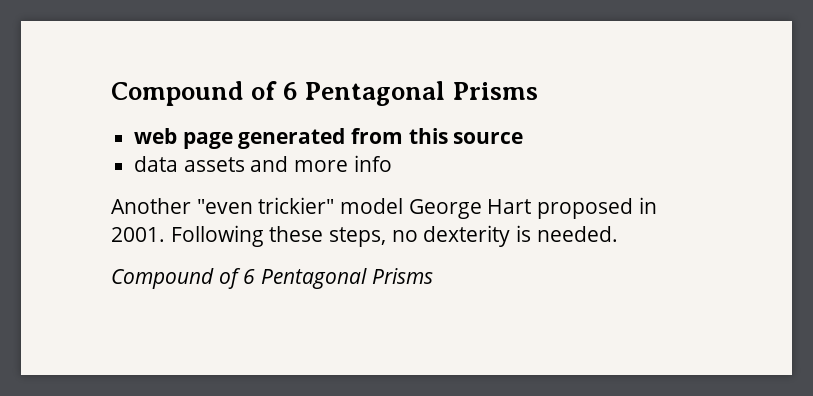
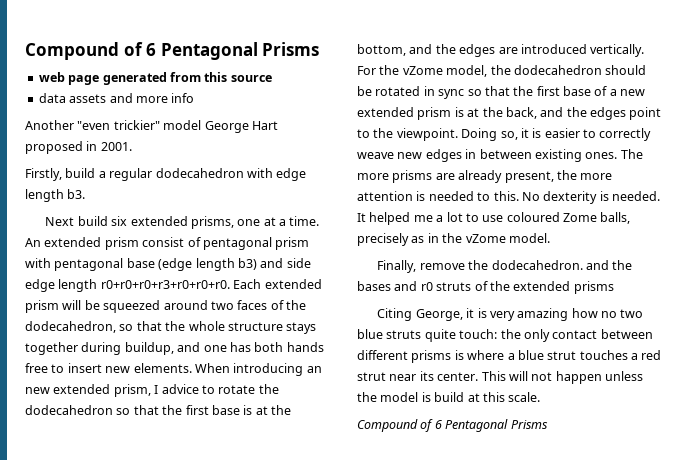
[170,225,618,247] Following these steps, no dexterity is needed. -> [25,168,307,181] [25,189,86,202] [45,216,320,229] [25,237,310,250] [25,258,311,271] [25,279,322,292] [25,300,306,313] [25,321,317,334] [25,342,324,355] [25,363,322,376] [25,384,279,397] [25,405,291,415] [357,44,645,57] [357,65,647,77] [357,86,646,99] [357,107,662,120] [357,128,652,141] [357,149,643,162] [357,170,613,183] [357,191,660,204] [357,212,631,225] [357,233,550,246] [377,260,633,273] [357,281,614,294] [377,308,644,321] [357,329,653,342] [357,350,662,363] [357,371,643,384] [357,392,541,402] // Firstly, build a regular dodecahedron with edge length b3. // Next build six extended prisms, one at a time. An extended prism consist of pentagonal prism with pentagonal base (edge length b3) and side edge length r0+r0+r0+r3+r0+r0+r0. Each extended prism will be squeezed around two faces of the dodecahedron, so that the whole structure stays together during buildup, and one has both hands free to insert new elements. When introducing an new extended prism, I advice to rotate the dodecahedron so that the first base is at the bottom, and the edges are introduced vertically. For the vZome model, the dodecahedron should be rotated in sync so that the first base of a new extended prism is at the back, and the edges point to the viewpoint. Doing so, it is easier to correctly weave new edges in between existing ones. The more prisms are already present, the more attention is needed to this. No dexterity is needed. It helped me a lot to use coloured Zome balls, precisely as in the vZome model. // Finally, remove the dodecahedron. and the bases and r0 struts of the extended prisms // Citing George, it is very amazing how no two blue struts quite touch: the only contact between different prisms is where a blue strut touches a red strut near its center. This will not happen unless the model is build at this scale.

